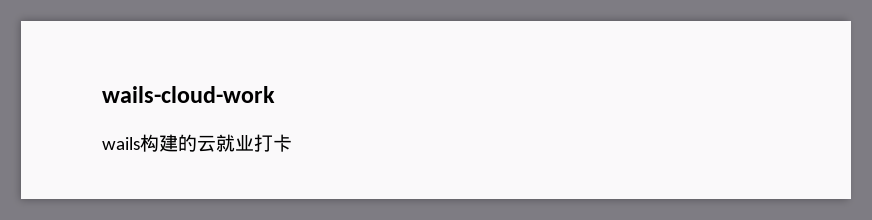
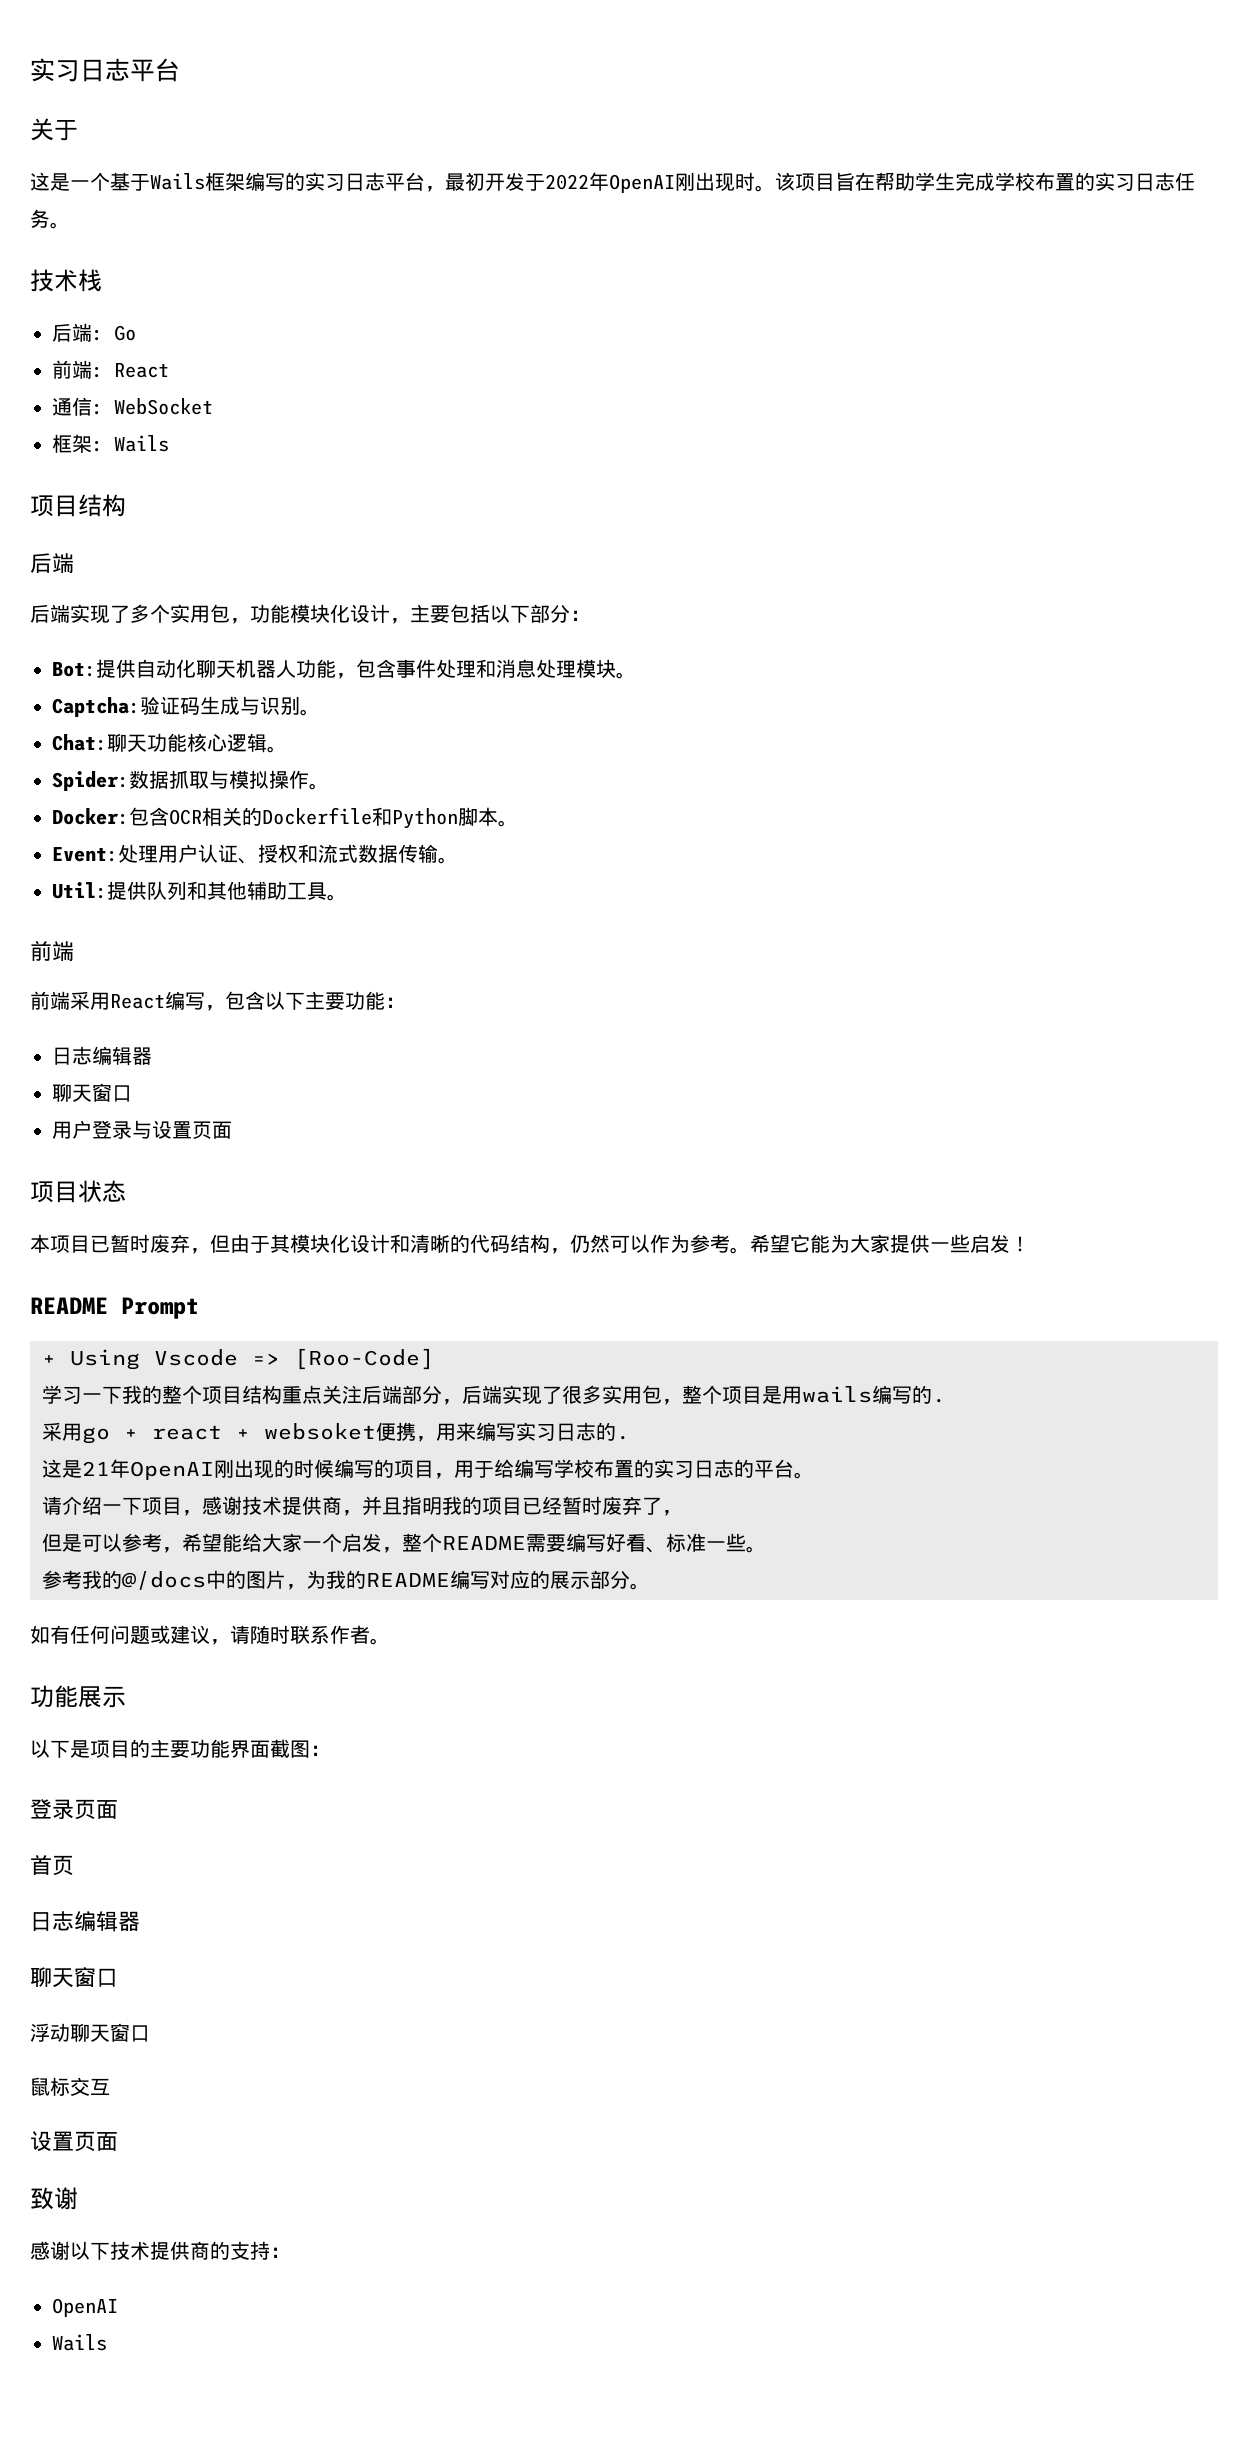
[102,86,275,103] [102,134,292,152] wails-cloud-work // wails构建的云就业打卡 -> [30,58,180,82] [30,118,78,141] [30,172,1195,193] [30,209,70,229] [30,269,102,292] [52,323,136,342] [52,360,169,379] [52,397,213,416] [52,434,169,453] [30,494,126,517] [30,553,74,574] [30,604,590,624] [52,659,636,679] [52,696,320,717] [52,733,287,753] [52,770,329,791] [52,807,518,829] [52,844,458,864] [52,881,347,901] [30,940,74,962] [30,991,405,1011] [52,1046,152,1066] [52,1083,132,1102] [52,1120,232,1139] [30,1180,126,1203] [30,1234,1030,1254] [30,1297,199,1319] [42,1348,434,1370] [42,1385,946,1405] [42,1422,630,1444] [42,1459,814,1480] [42,1496,682,1516] [42,1533,766,1553] [42,1570,650,1590] [30,1625,390,1645] [30,1685,126,1708] [30,1739,330,1758] [30,1799,118,1820] [30,1855,74,1876] [30,1911,140,1932] [30,1967,118,1988] [30,2023,150,2042] [30,2077,110,2096] [30,2131,118,2152] [30,2187,78,2210] [30,2241,290,2260] [52,2298,118,2317] [52,2334,107,2351] 实习日志平台 // 关于 // 这是一个基于Wails框架编写的实习日志平台，最初开发于2022年OpenAI刚出现时。该项目旨在帮助学生完成学校布置的实习日志任务。 // 技术栈 // 后端: Go // 前端: React // 通信: WebSocket // 框架: Wails // 项目结构 // 后端 // 后端实现了多个实用包，功能模块化设计，主要包括以下部分： // Bot:提供自动化聊天机器人功能，包含事件处理和消息处理模块。 // Captcha:验证码生成与识别。 // Chat:聊天功能核心逻辑。 // Spider:数据抓取与模拟操作。 // Docker:包含OCR相关的Dockerfile和Python脚本。 // Event:处理用户认证、授权和流式数据传输。 // Util:提供队列和其他辅助工具。 // 前端 // 前端采用React编写，包含以下主要功能： // 日志编辑器 // 聊天窗口 // 用户登录与设置页面 // 项目状态 // 本项目已暂时废弃，但由于其模块化设计和清晰的代码结构，仍然可以作为参考。希望它能为大家提供一些启发！ // README Prompt // + Using Vscode => [Roo-Code] // 学习一下我的整个项目结构重点关注后端部分，后端实现了很多实用包，整个项目是用wails编写的. // 采用go + react + websoket便携，用来编写实习日志的. // 这是21年OpenAI刚出现的时候编写的项目，用于给编写学校布置的实习日志的平台。 // 请介绍一下项目，感谢技术提供商，并且指明我的项目已经暂时废弃了， // 但是可以参考，希望能给大家一个启发，整个README需要编写好看、标准一些。 // 参考我的@/docs中的图片，为我的README编写对应的展示部分。 // 如有任何问题或建议，请随时联系作者。 // 功能展示 // 以下是项目的主要功能界面截图： // 登录页面 // 首页 // 日志编辑器 // 聊天窗口 // 浮动聊天窗口 // 鼠标交互 // 设置页面 // 致谢 // 感谢以下技术提供商的支持： // OpenAI // Wails

